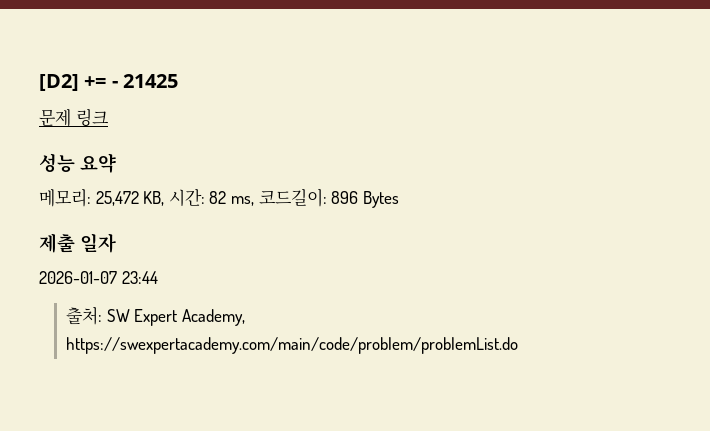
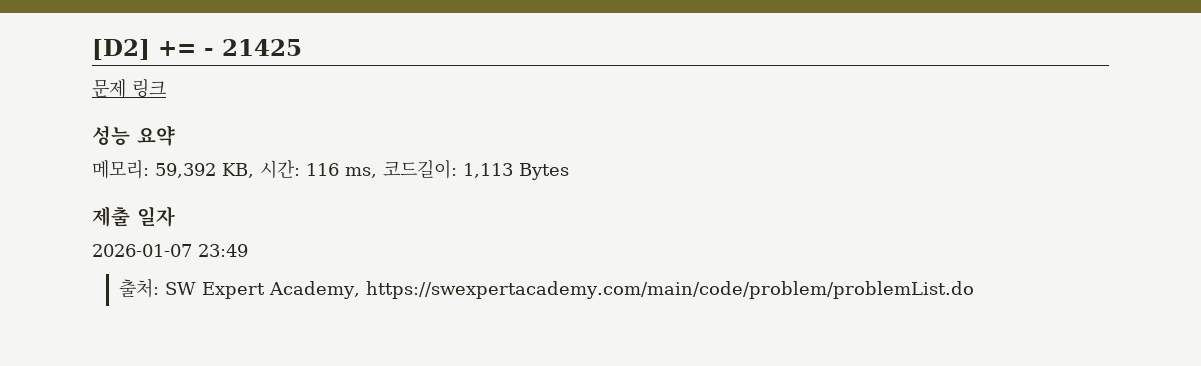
[95,191,139,206] 25,472 -> [155,163,216,178] 59,392
[209,191,227,204] 82 -> [306,163,339,176] 116
[331,191,359,204] 896 -> [463,163,513,178] 1,113
[121,271,158,284] 23:44 -> [198,244,248,257] 23:49

